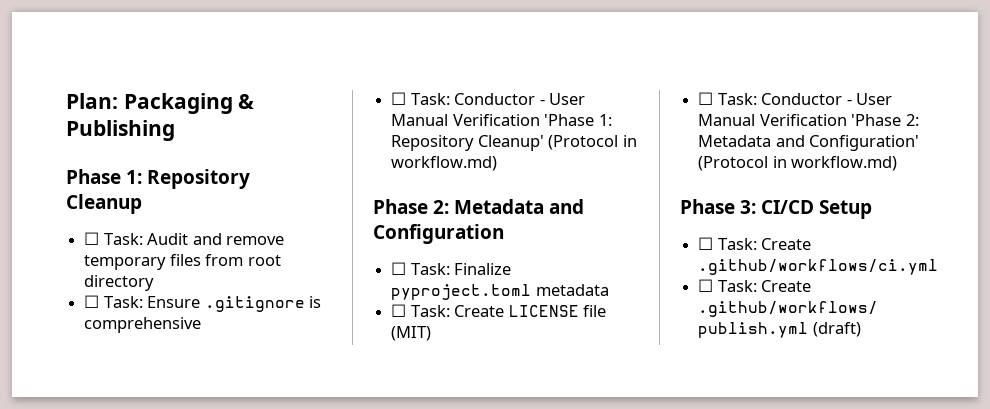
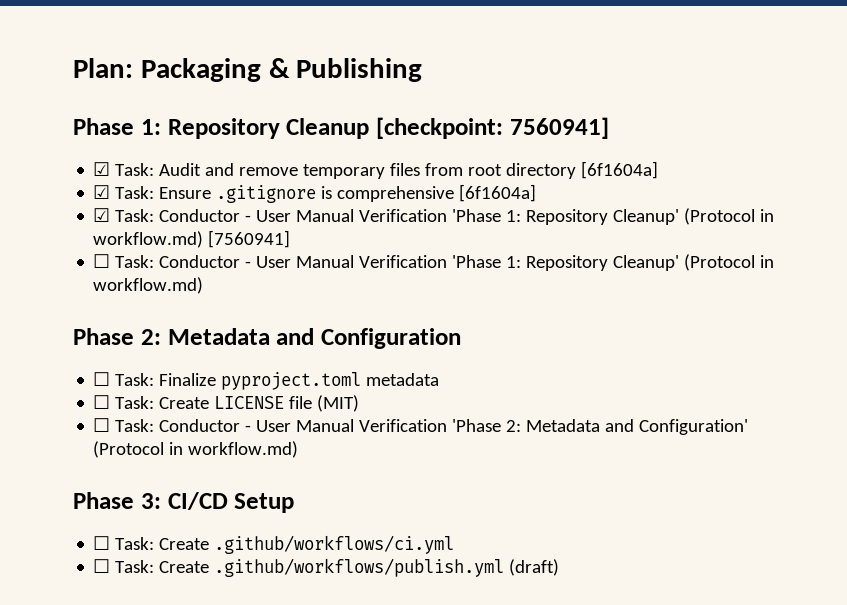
[84,232,100,245] // ☐ -> [376,117,609,139] [93,162,111,176] [checkpoint: 7560941] // ☑
[84,295,100,308] // ☐ -> [581,161,659,179] [93,185,111,199] [6f1604a] // ☑
(202, 325) none -> [459,184,537,202] [93,208,775,225] [93,230,291,248] [6f1604a] // ☑ Task: Conductor - User Manual Verification 'Phase 1: Repository Cleanup' (Protocol in workflow.md) [7560941]

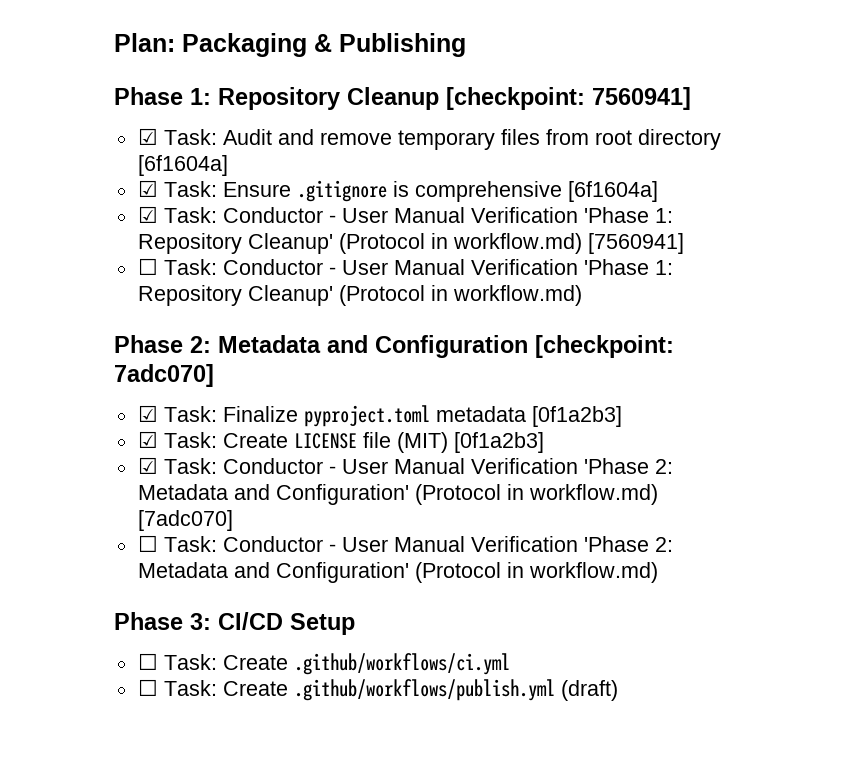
[93,372,111,386] // ☐ -> [535,335,674,358] [114,364,214,387] [137,405,158,422] [checkpoint: 7adc070] // ☑
[93,395,111,409] // ☐ -> [531,406,622,427] [137,431,158,448] [0f1a2b3] // ☑
(360, 403) none -> [453,432,544,453] [137,457,673,474] [137,484,658,505] [137,510,233,531] [0f1a2b3] // ☑ Task: Conductor - User Manual Verification 'Phase 2: Metadata and Configuration' (Protocol in workflow.md) [7adc070]

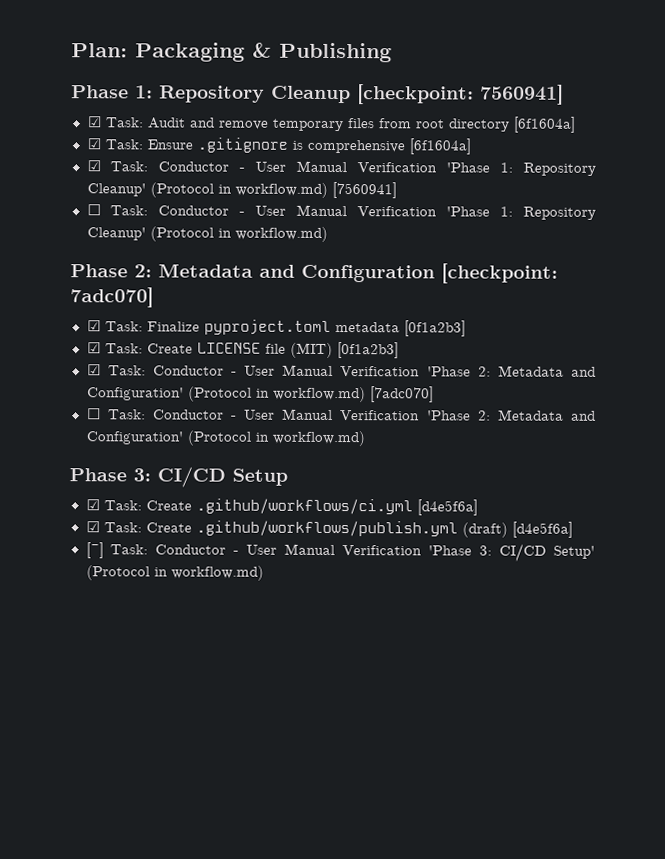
[137,653,158,670] ☐ -> [85,499,100,511] ☑
[137,679,158,696] // ☐ -> [416,499,478,516] [85,521,100,533] [d4e5f6a] // ☑
(618, 690) none -> [511,521,573,538] [85,542,595,562] [85,565,264,581] [d4e5f6a] // [~] Task: Conductor - User Manual Verification 'Phase 3: CI/CD Setup' (Protocol in workflow.md)

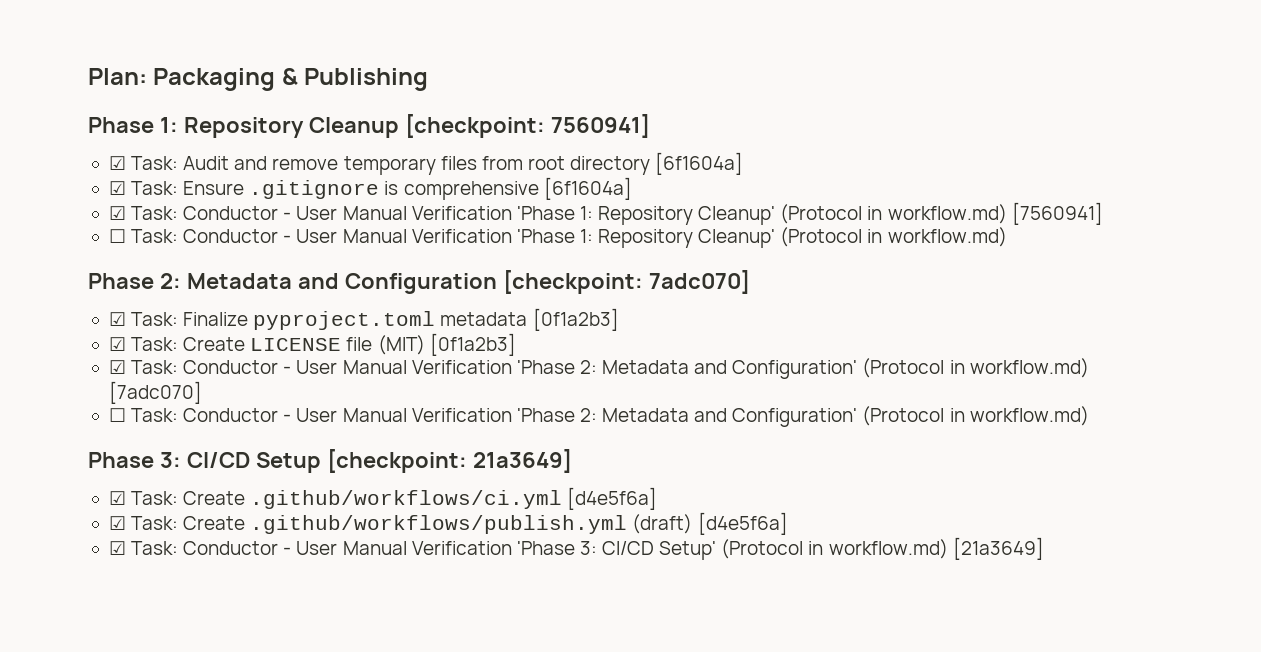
(288, 477) none -> [326,449,572,473] [checkpoint: 21a3649]
[85,542,104,559] [~] -> [108,541,126,555] ☑
(264, 573) none -> [952,537,1044,560] [21a3649]

